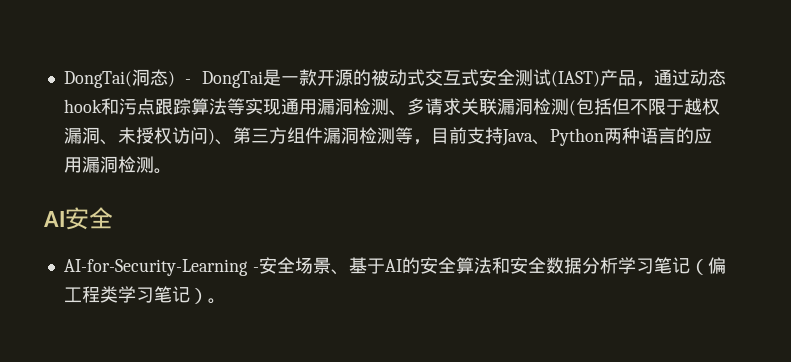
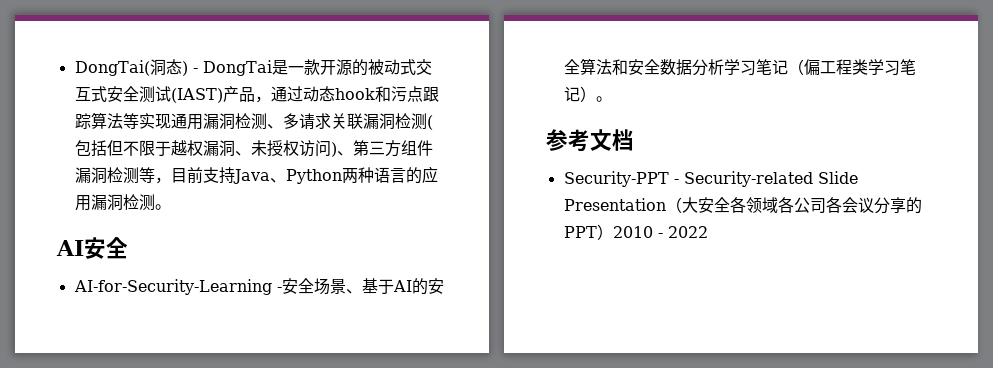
(226, 301) none -> [546,129,634,152] [563,171,858,187] [563,197,922,214] [563,224,708,240] // 参考文档 // Security-PPT - Security-related Slide Presentation（大安全各领域各公司各会议分享的PPT）2010 - 2022

